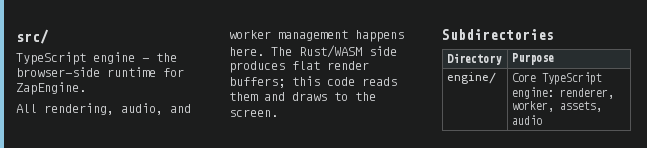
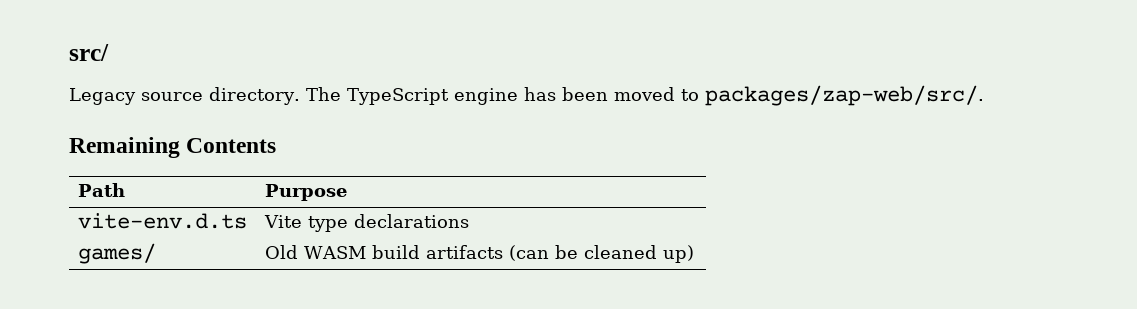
[16,52,177,65] [16,67,184,77] [16,82,86,95] [16,103,191,115] [229,30,404,42] [229,45,397,58] [229,61,369,73] [229,76,397,88] [229,92,376,101] [229,109,278,117] [442,29,554,40] [447,53,503,65] [512,53,555,65] [447,72,497,84] [512,72,603,85] [512,87,615,99] [512,101,603,112] [512,115,543,125] TypeScript engine — the browser-side runtime for ZapEngine. // All rendering, audio, and worker management happens here. The Rust/WASM side produces flat render buffers; this code reads them and draws to the screen. // Subdirectories // Directory | Purpose // engine/ | Core TypeScript engine: renderer, worker, assets, audio -> [69,85,984,106] [69,137,277,158] [77,183,125,197] [264,184,347,201] [77,213,247,229] [263,214,469,232] [77,243,156,264] [264,245,694,263] Legacy source directory. The TypeScript engine has been moved to packages/zap-web/src/. // Remaining Contents // Path | Purpose // vite-env.d.ts | Vite type declarations // games/ | Old WASM build artifacts (can be cleaned up)

